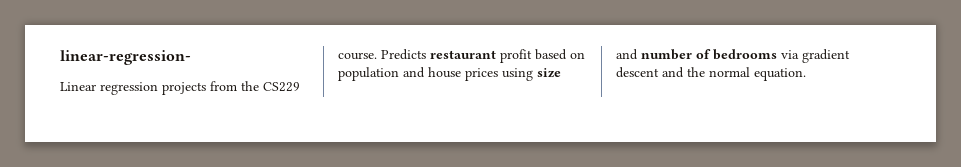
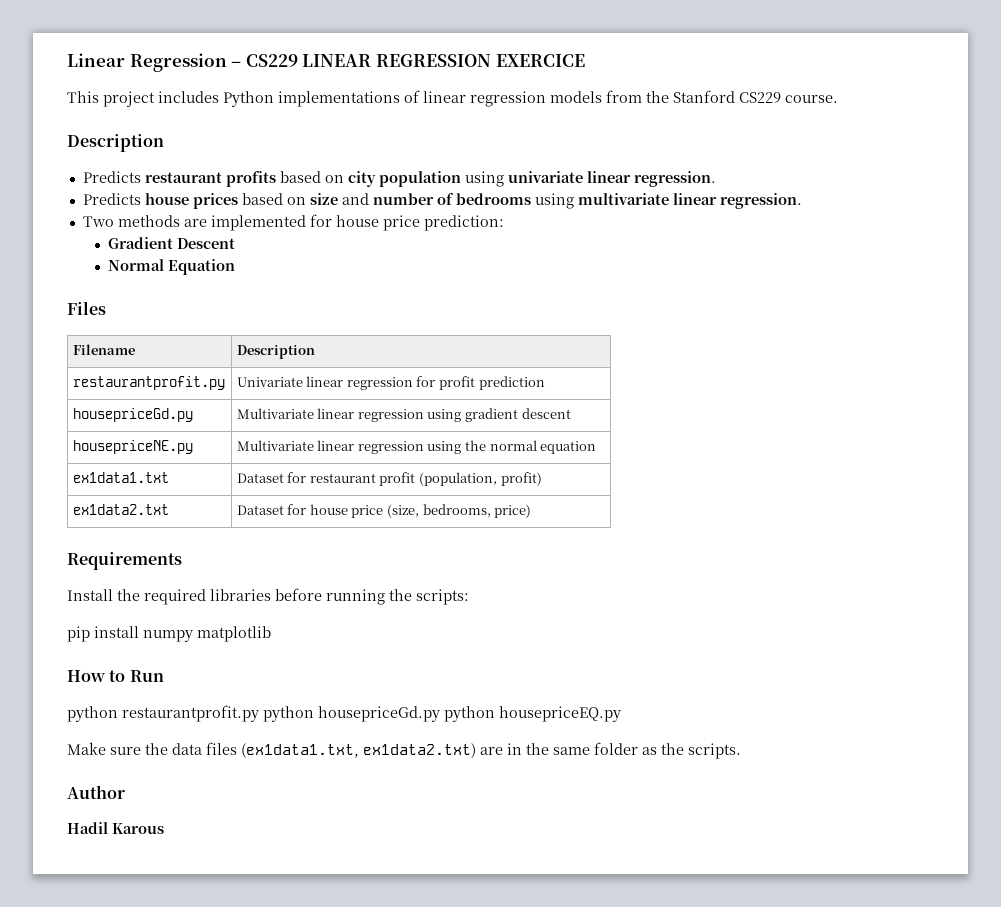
[60,50,191,65] [60,82,206,95] linear-regression- // Linear regression projects -> [67,53,585,72] [67,90,602,107] Linear Regression – CS229 LINEAR REGRESSION EXERCICE // This project includes Python implementations of linear regression models
(259, 86) none -> [673,90,735,103] Stanford
(377, 56) none -> [67,134,164,152] // Description //
[500,49,585,63] [338,67,533,81] profit based on population and house prices using -> [225,171,716,187] [82,193,306,209] profits based on city population using univariate linear regression. // Predicts house prices based on
[781,49,850,63] [616,67,806,81] via gradient descent and the normal equation. -> [534,193,802,209] [82,214,504,231] [107,237,235,249] [107,259,235,275] [67,301,106,315] [72,344,135,355] [236,345,315,359] [72,376,225,390] [236,376,545,390] [72,408,193,422] [236,408,571,422] [72,440,193,454] [236,440,597,454] [72,472,169,483] [236,472,542,486] [72,504,169,515] [236,504,532,518] [67,552,182,570] [67,588,469,605] [67,626,271,642] [67,670,164,682] [67,705,621,722] [67,742,741,759] [67,785,125,799] [67,822,164,834] using multivariate linear regression. // Two methods are implemented for house price prediction: // Gradient Descent // Normal Equation // Files // Filename | Description // restaurantprofit.py | Univariate linear regression for profit prediction // housepriceGd.py | Multivariate linear regression using gradient descent // housepriceNE.py | Multivariate linear regression using the normal equation // ex1data1.txt | Dataset for restaurant profit (population, profit) // ex1data2.txt | Dataset for house price (size, bedrooms, price) // Requirements // Install the required libraries before running the scripts: // pip install numpy matplotlib // How to Run // python restaurantprofit.py python housepriceGd.py python housepriceEQ.py // Make sure the data files (ex1data1.txt, ex1data2.txt) are in the same folder as the scripts. // Author // Hadil Karous

